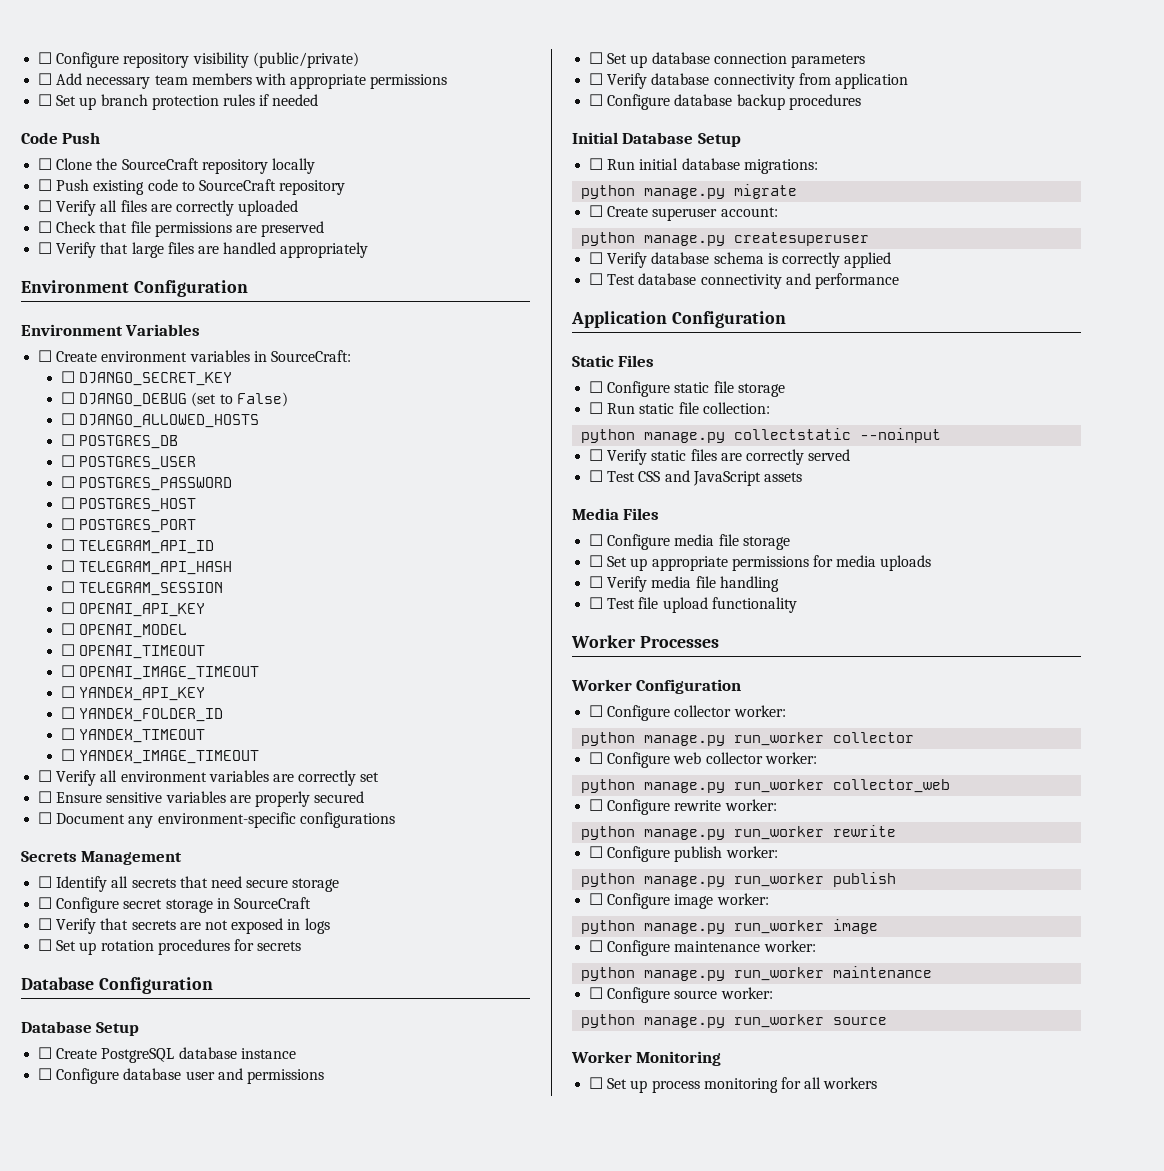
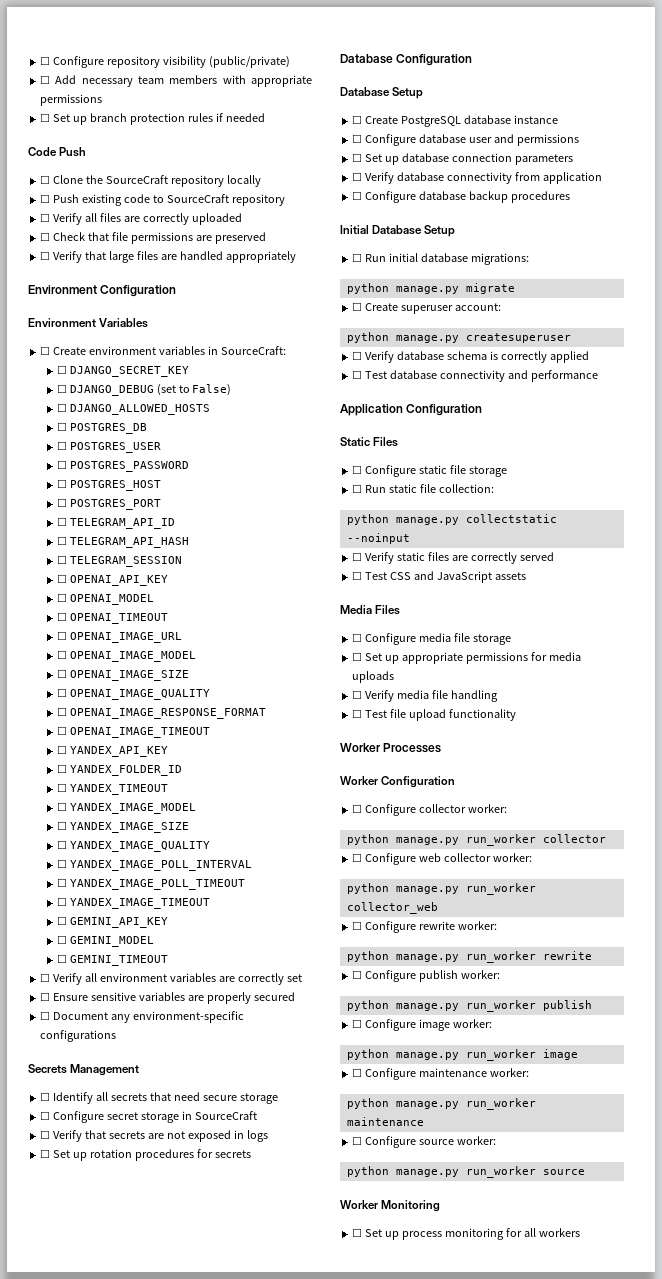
(206, 652) none -> [56,631,182,643] [56,650,196,662] [56,669,189,681] [56,688,210,700] [56,707,266,719] // ☐ OPENAI_IMAGE_URL // ☐ OPENAI_IMAGE_MODEL // ☐ OPENAI_IMAGE_SIZE // ☐ OPENAI_IMAGE_QUALITY // ☐ OPENAI_IMAGE_RESPONSE_FORMAT
[79,750,260,764] YANDEX_IMAGE_TIMEOUT -> [69,803,196,814] [56,821,189,833] [56,840,210,852] [56,859,252,871] [56,878,245,890] [56,897,210,909] [56,916,168,928] [56,935,154,947] [56,954,168,966] YANDEX_IMAGE_MODEL // ☐ YANDEX_IMAGE_SIZE // ☐ YANDEX_IMAGE_QUALITY // ☐ YANDEX_IMAGE_POLL_INTERVAL // ☐ YANDEX_IMAGE_POLL_TIMEOUT // ☐ YANDEX_IMAGE_TIMEOUT // ☐ GEMINI_API_KEY // ☐ GEMINI_MODEL // ☐ GEMINI_TIMEOUT

